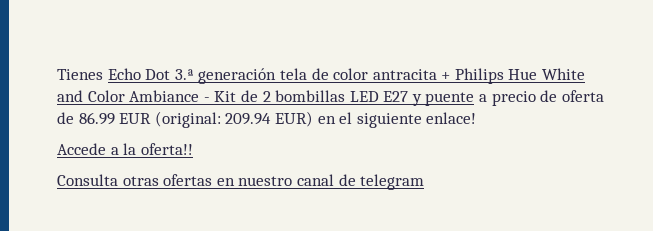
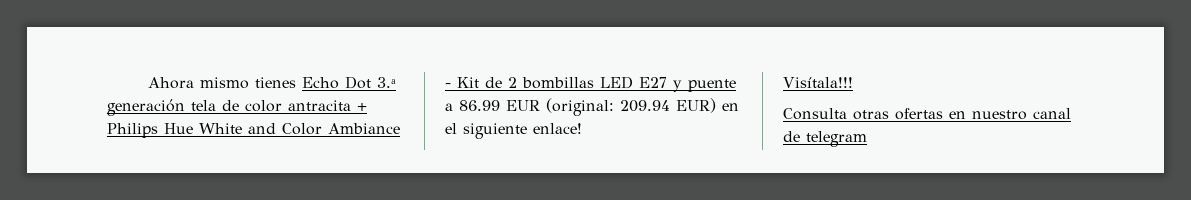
[57,69,103,80] Tienes -> [147,77,296,89] Ahora mismo tienes
[491,90,604,106] [57,112,74,124] precio de oferta de -> (453, 107) none
[57,143,193,155] Accede a la oferta!! -> [783,77,853,88] Visítala!!!

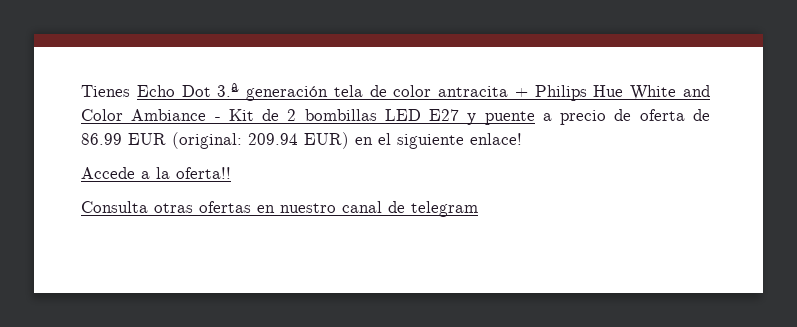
[147,77,296,89] Ahora mismo tienes -> [81,85,130,97] Tienes
(453, 107) none -> [560,109,710,125] precio de oferta de
[783,77,853,88] Visítala!!! -> [81,167,231,179] Accede a la oferta!!

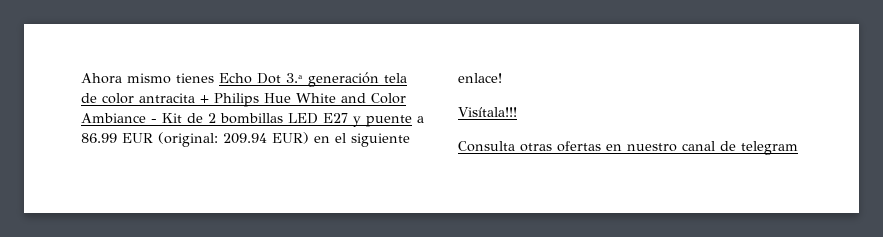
[81,85,130,97] Tienes -> [81,73,214,84] Ahora mismo tienes
[560,109,710,125] precio de oferta de -> (424, 119) none
[81,167,231,179] Accede a la oferta!! -> [458,107,517,117] Visítala!!!

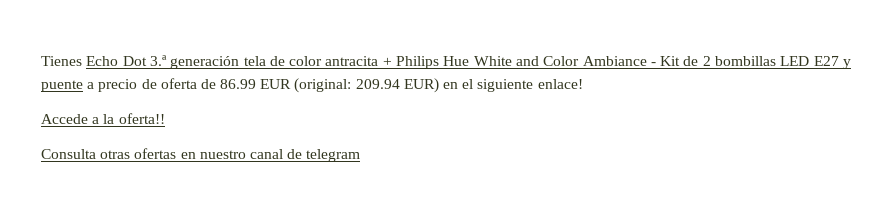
[81,73,214,84] Ahora mismo tienes -> [41,56,82,66] Tienes
(424, 119) none -> [98,78,216,92] precio de oferta de
[458,107,517,117] Visítala!!! -> [41,113,165,124] Accede a la oferta!!

